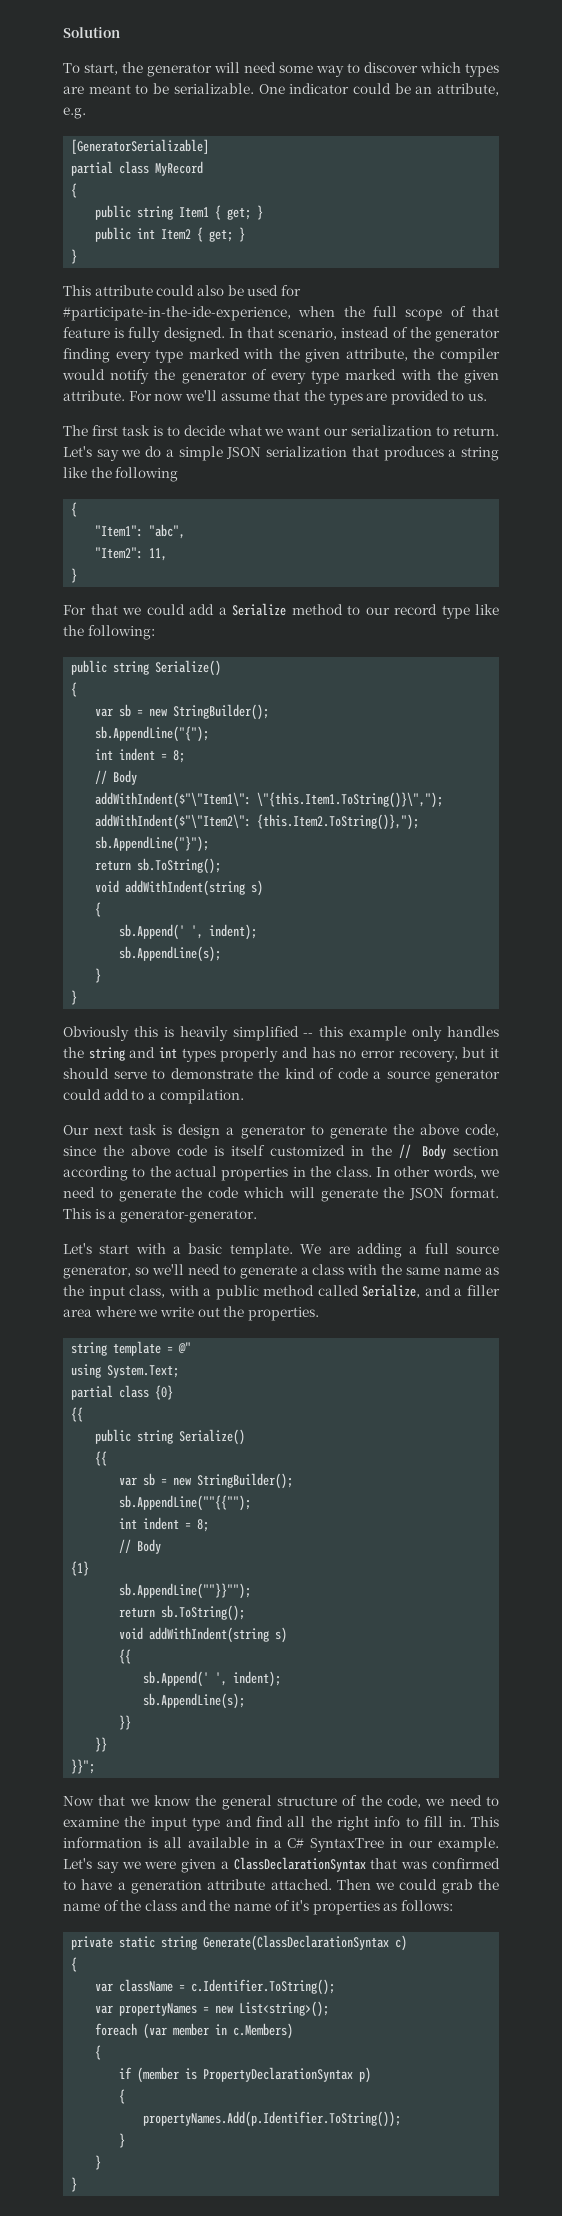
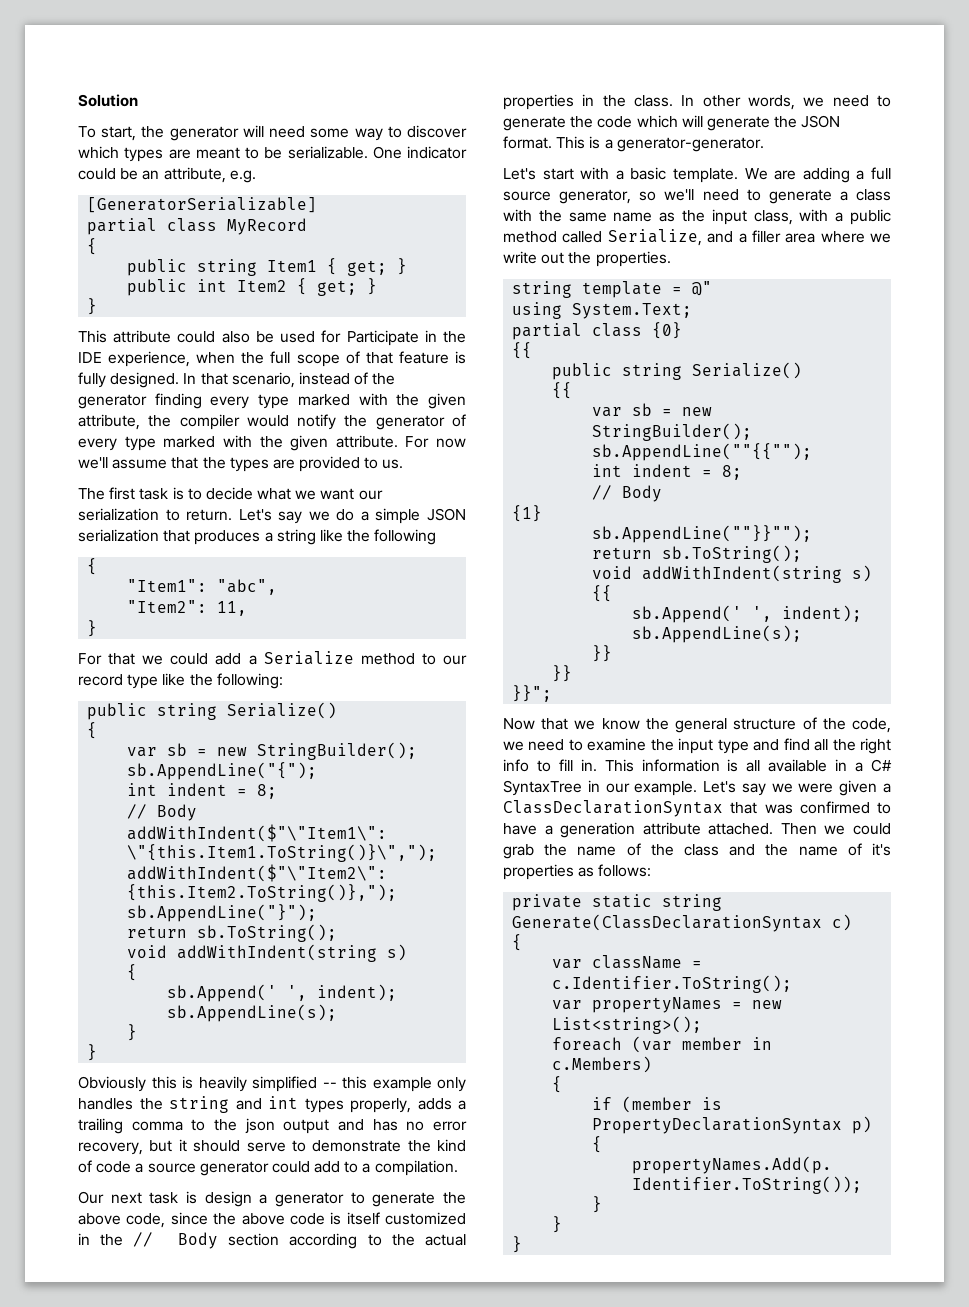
[63,306,291,321] #participate-in-the-ide-experience, -> [346,330,467,346] [78,351,191,367] Participate in the IDE experience,
[220,1047,279,1062] properly -> [350,1098,466,1113] [78,1118,330,1134] properly, adds a trailing comma to the json output

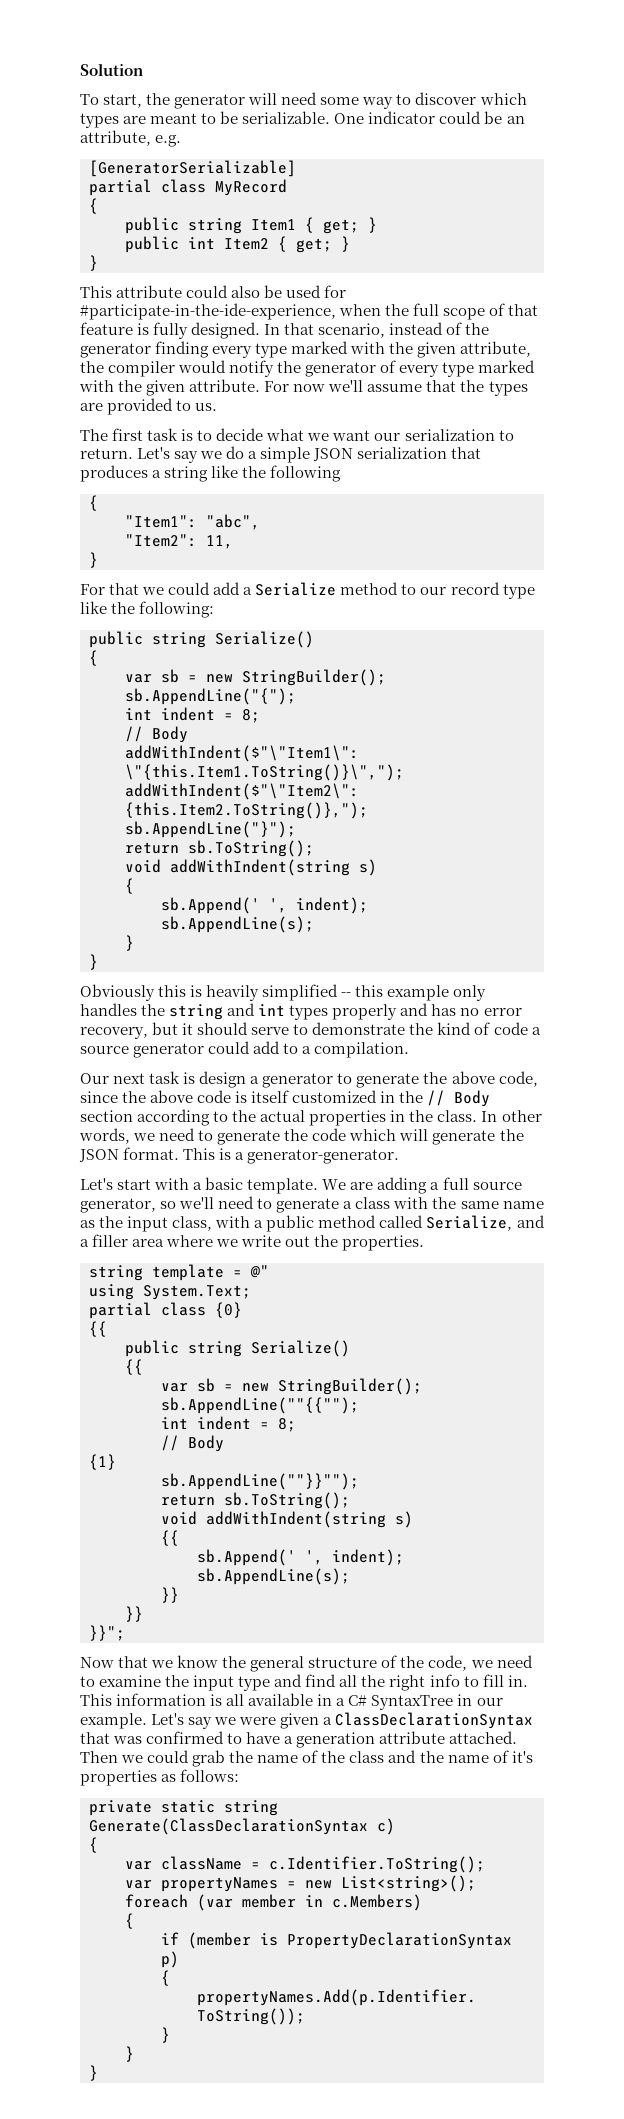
[346,330,467,346] [78,351,191,367] Participate in the IDE experience, -> [80,303,336,320] #participate-in-the-ide-experience,
[350,1098,466,1113] [78,1118,330,1134] properly, adds a trailing comma to the json output -> [332,1004,398,1020] properly

